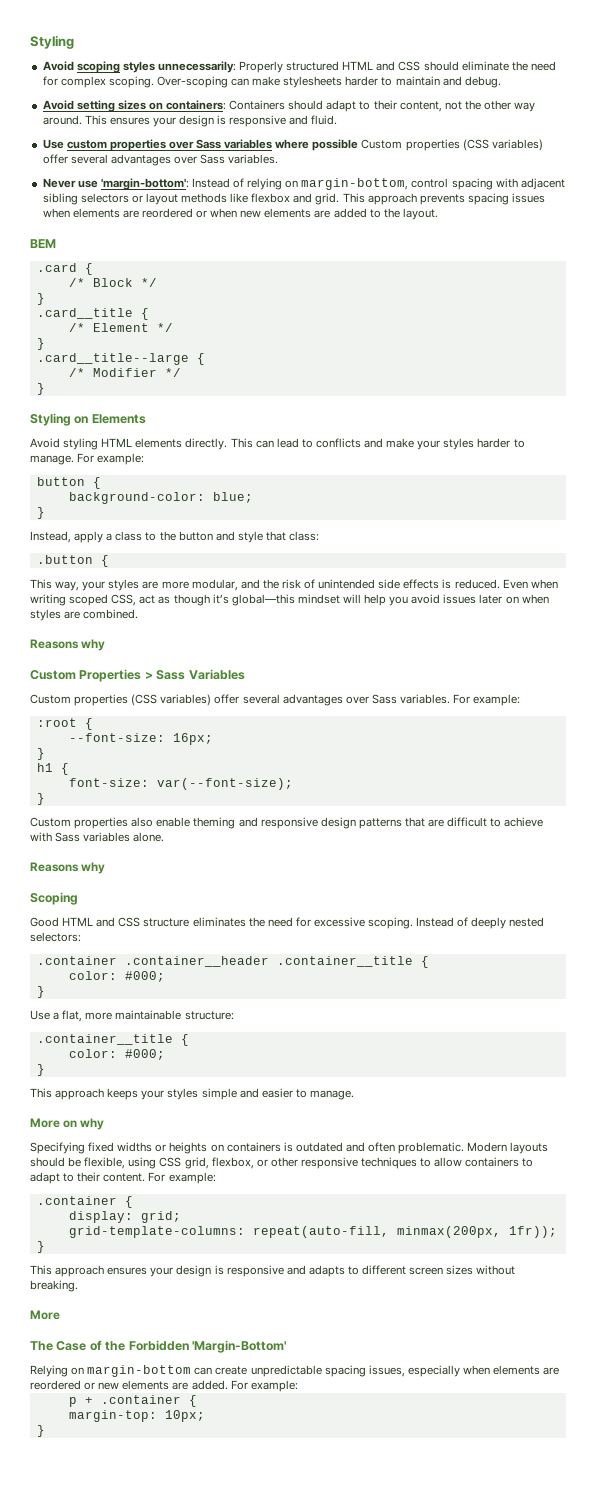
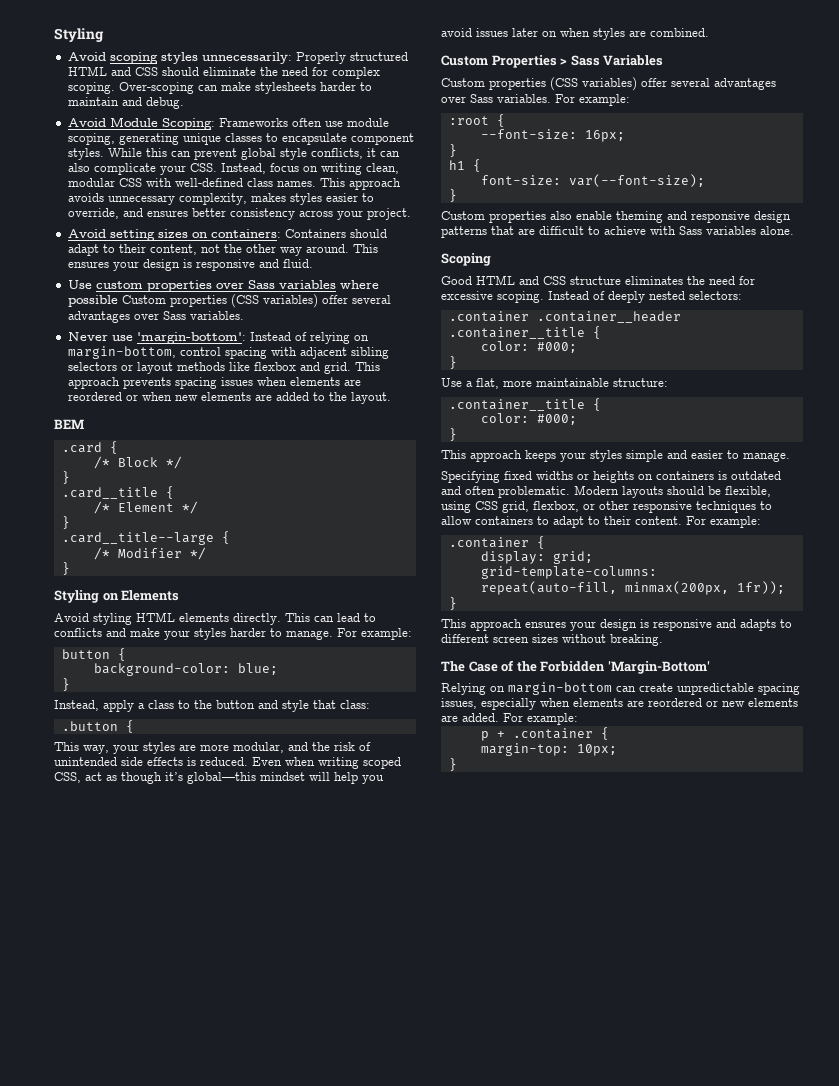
(501, 82) none -> [67,117,389,130] [67,133,414,145] [67,148,400,160] [67,163,399,175] [67,178,401,190] [67,193,374,205] [67,208,411,220] // Avoid Module Scoping: Frameworks often use module scoping, generating unique classes to encapsulate component styles. While this can prevent global style conflicts, it can also complicate your CSS. Instead, focus on writing clean, modular CSS with well-defined class names. This approach avoids unnecessary complexity, makes styles easier to override, and ensures better consistency across your project.
[30,639,106,651] // Reasons why -> (709, 32) none
[30,862,106,874] // Reasons why -> (794, 230) none
[30,1118,105,1130] // More on why -> (790, 457) none
[30,1310,60,1320] // More -> (663, 640) none

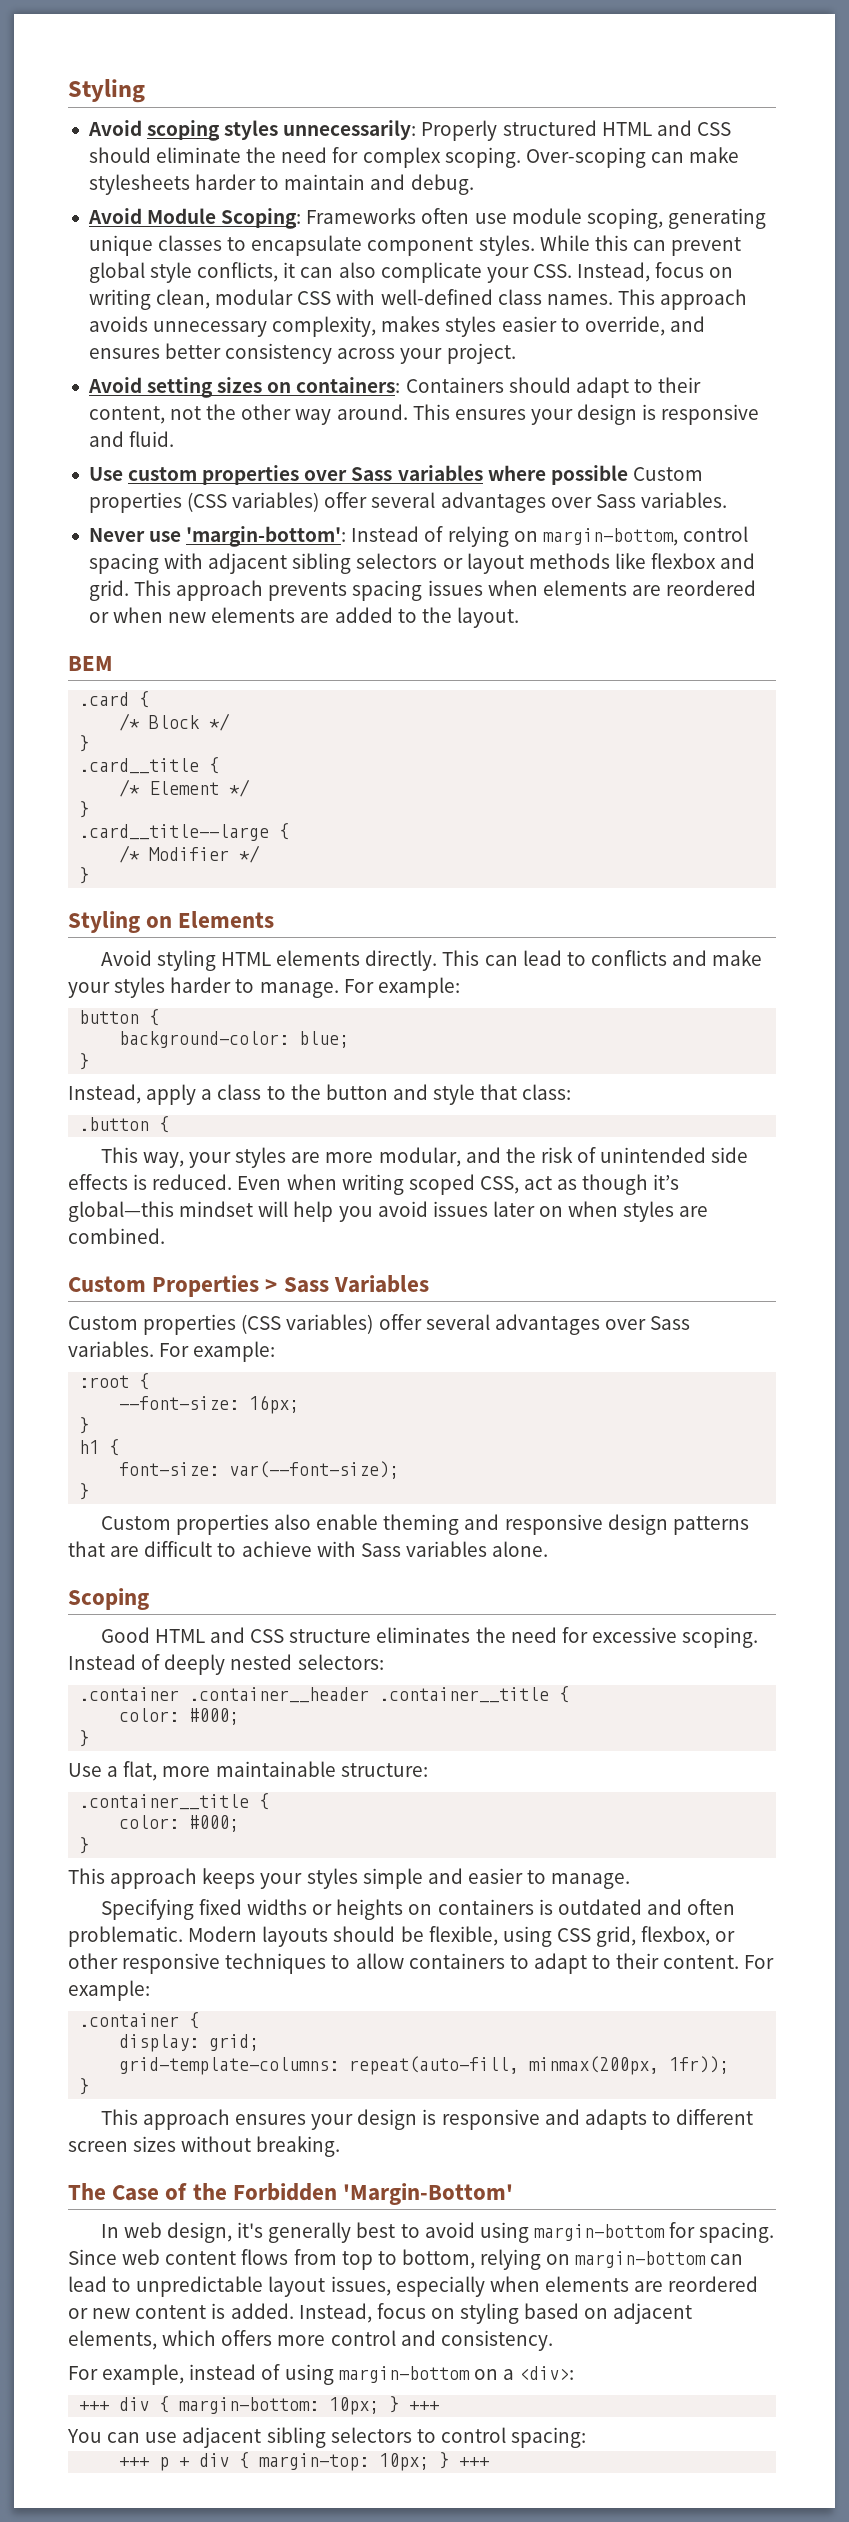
[441,682,800,695] Relying on margin-bottom can create unpredictable spacing -> [100,2222,775,2243] [68,2249,744,2270] [68,2276,326,2297] In web design, it's generally best to avoid using margin-bottom for spacing. Since web content flows from top to bottom, relying on margin-bottom can lead to unpredictable layout
[748,698,798,707] [441,713,578,725] elements are added. For example: // -> [135,2303,693,2324] [68,2330,553,2351] [68,2364,575,2385] [79,2396,440,2415] [67,2427,587,2448] [119,2457,150,2467] content is added. Instead, focus on styling based on adjacent elements, which offers more control and consistency. // For example, instead of using margin-bottom on a <div>: // +++ div { margin-bottom: 10px; } +++ // You can use adjacent sibling selectors to control spacing: // +++
[512,727,609,740] .container { // -> [199,2452,250,2469] div {
[448,758,457,771] // } -> [439,2452,490,2469] } +++

